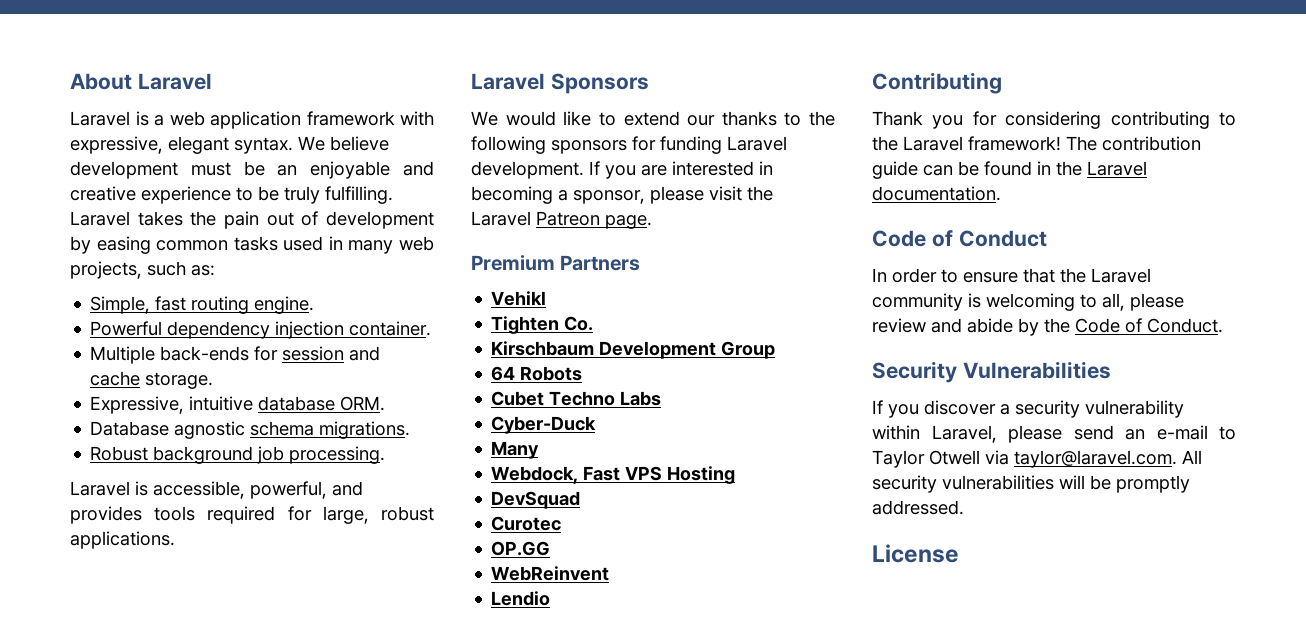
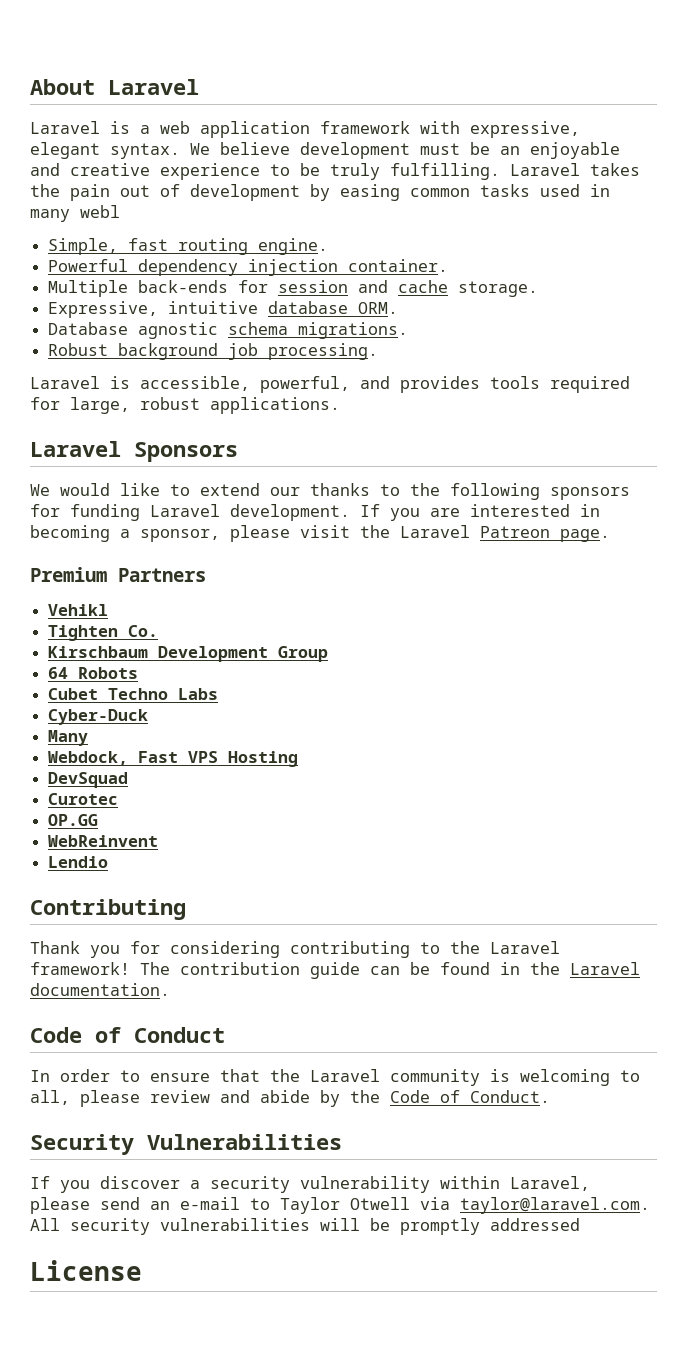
[399,236,434,251] [70,261,215,279] web projects, such as: -> [80,205,120,218] webl
[872,500,964,515] addressed. -> [490,1218,580,1231] addressed

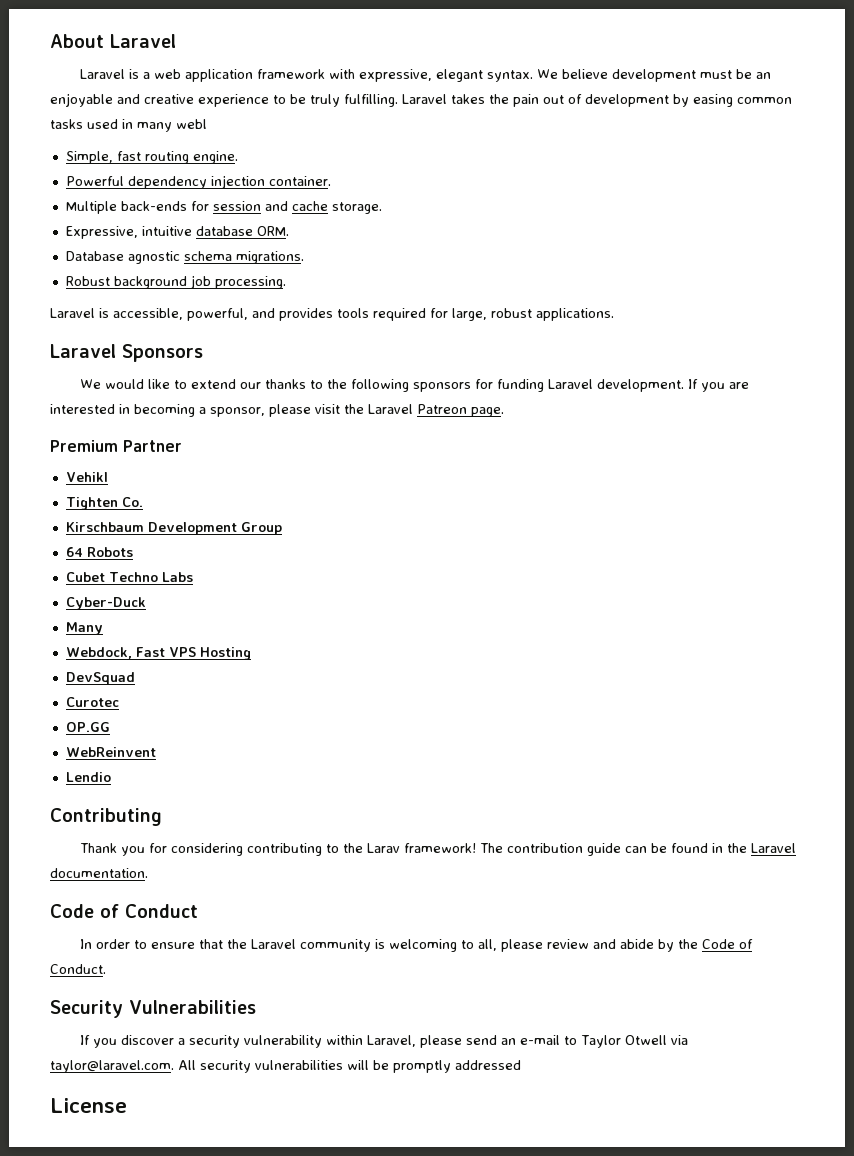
[118,568,206,582] Partners -> [123,440,182,452] Partner
[490,941,560,954] Laravel -> [366,843,400,853] Larav

